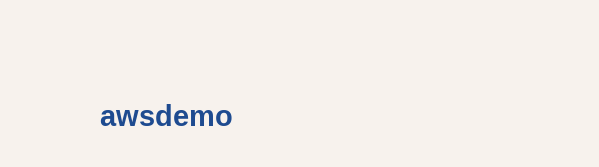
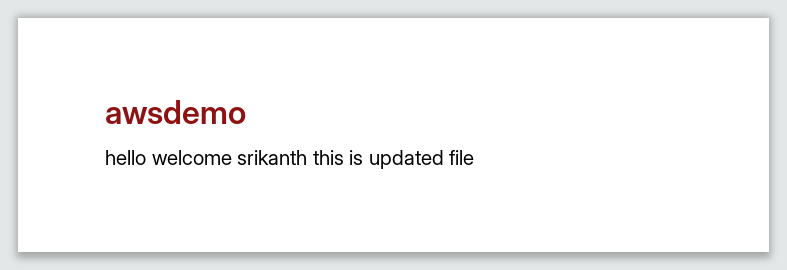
(233, 115) none -> [105,150,475,169] // hello welcome srikanth this is updated file

